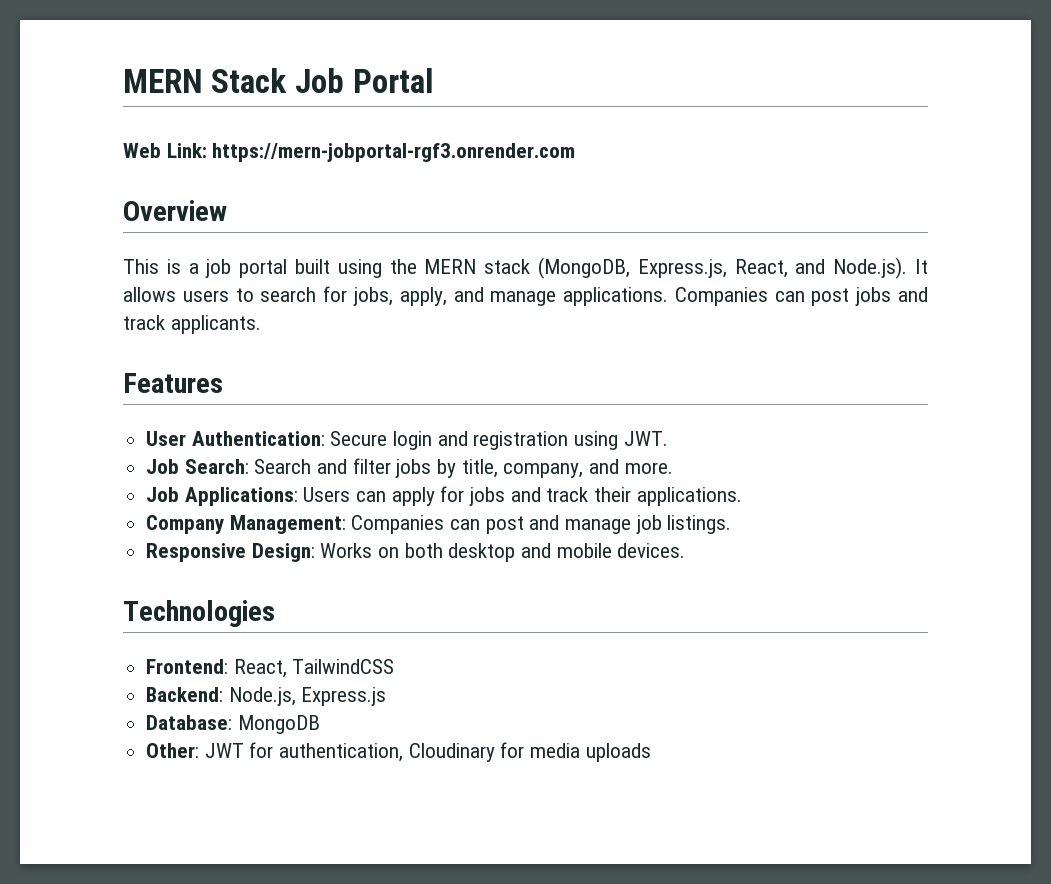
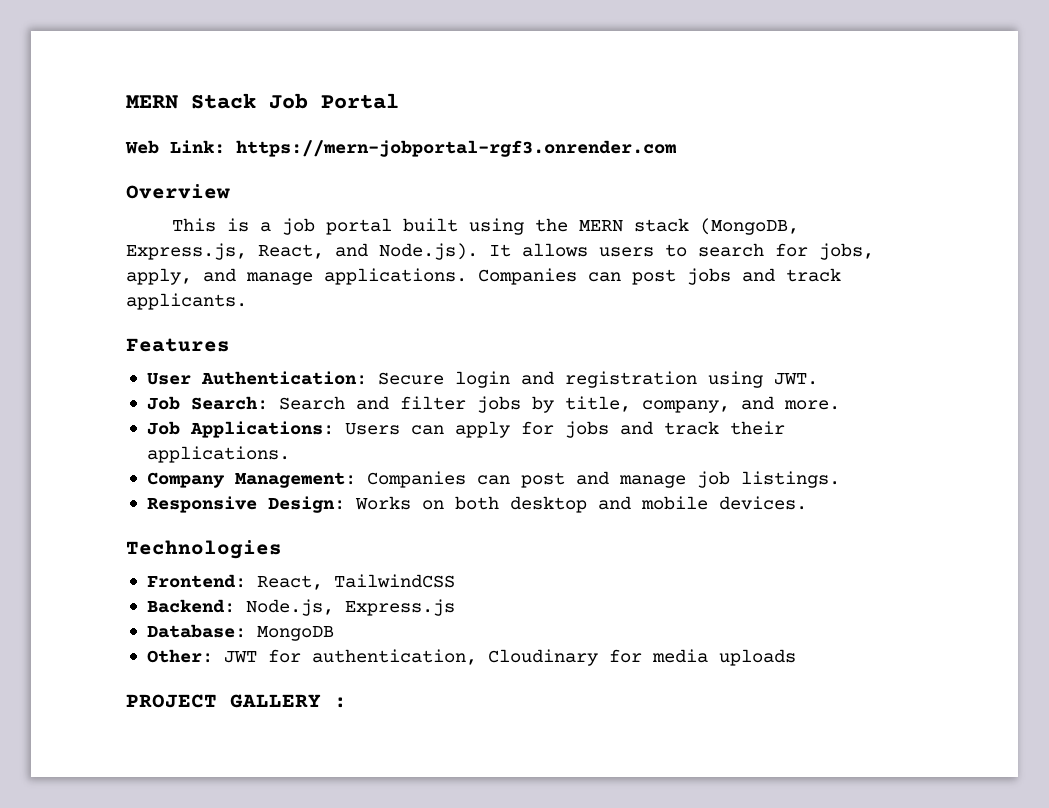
(651, 752) none -> [126,694,347,708] // PROJECT GALLERY :

